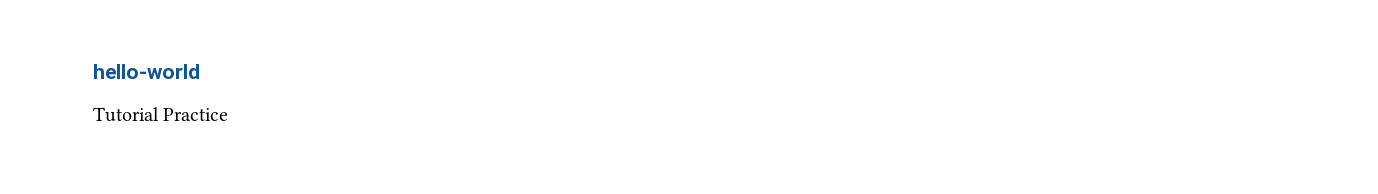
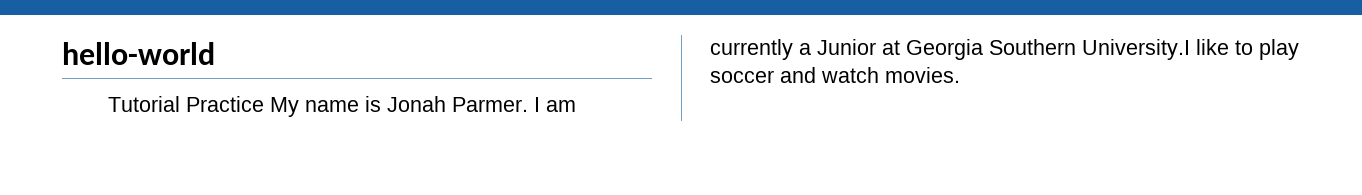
(229, 114) none -> [270,96,577,117] [710,39,1299,60] [710,67,960,83] My name is Jonah Parmer. I am currently a Junior at Georgia Southern University.I like to play soccer and watch movies.

